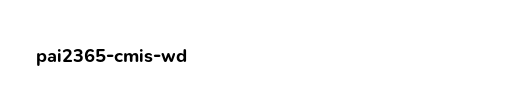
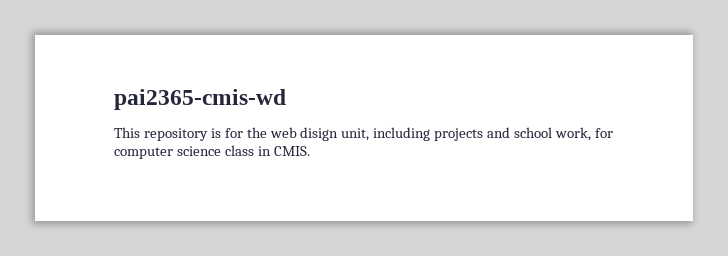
(187, 57) none -> [114,127,613,141] [114,145,310,159] // This repository is for the web disign unit, including projects and school work, for computer science class in CMIS.

